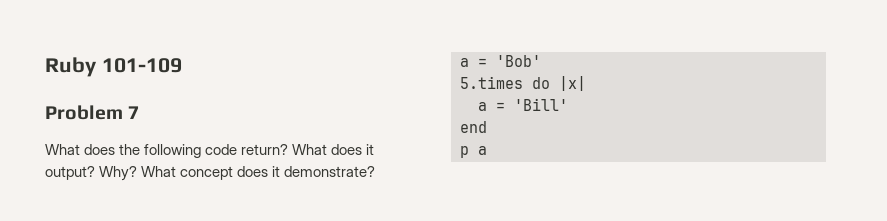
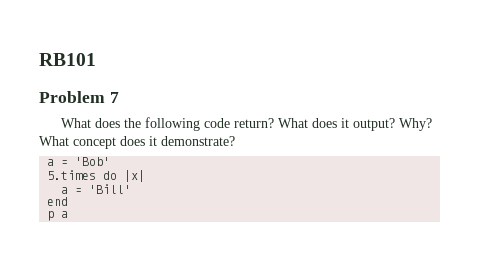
[45,57,182,77] Ruby 101-109 -> [39,53,96,66] RB101

